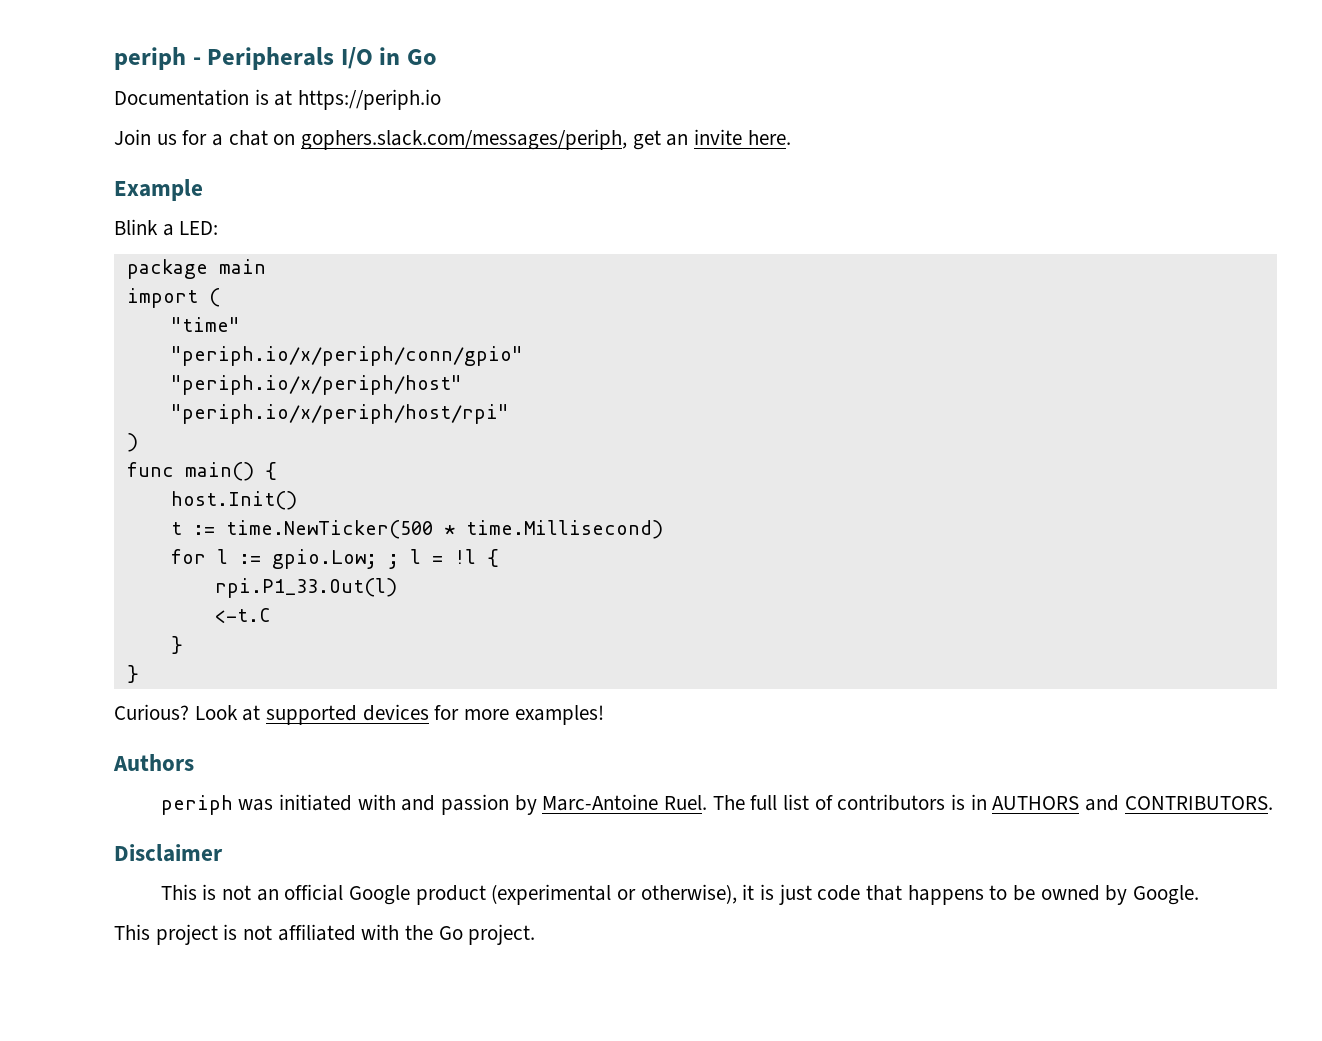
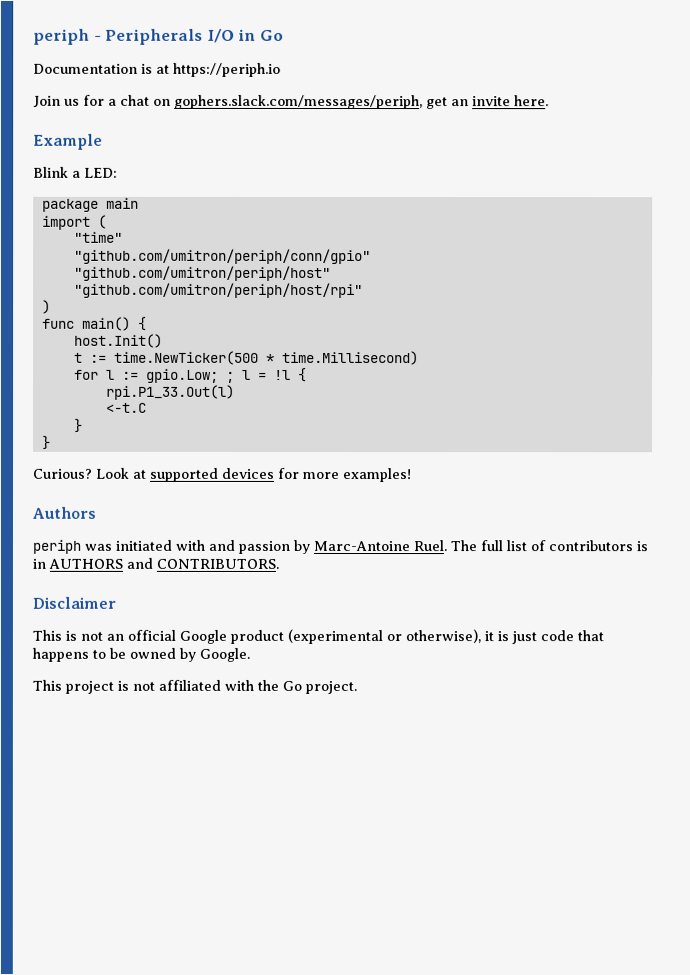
[170,346,523,366] [170,375,462,395] [170,404,509,424] "periph.io/x/periph/conn/gpio" // "periph.io/x/periph/host" // "periph.io/x/periph/host/rpi" -> [73,248,371,265] [73,265,331,281] [73,282,363,299] "github.com/umitron/periph/conn/gpio" // "github.com/umitron/periph/host" // "github.com/umitron/periph/host/rpi"

